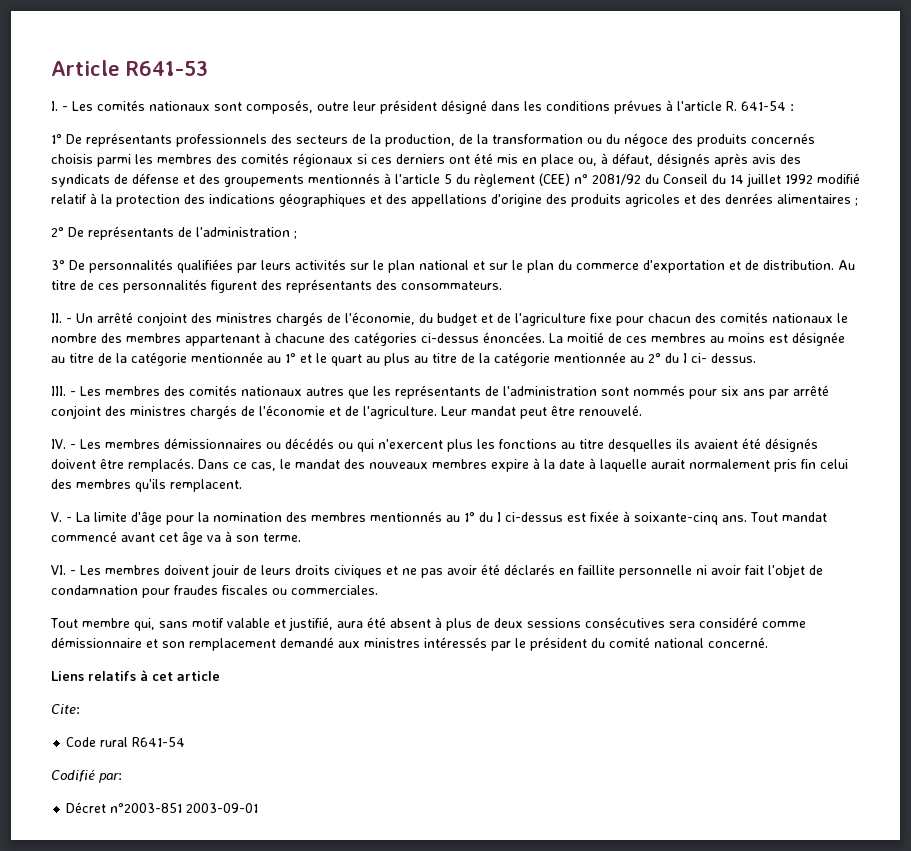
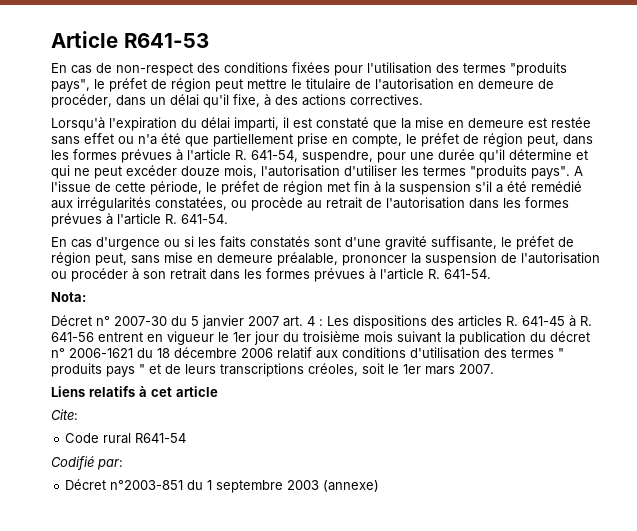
[51,100,794,114] [51,133,815,147] [51,153,801,167] [51,173,860,187] [51,193,858,207] [51,226,297,240] [51,259,855,273] [51,279,502,293] [51,312,848,326] [51,332,845,346] [51,352,756,366] [51,385,829,399] [51,405,642,419] [51,438,818,452] [51,458,848,472] [51,479,242,492] [51,511,827,525] [51,531,301,545] [51,564,823,578] [51,585,378,598] [50,617,806,631] [51,637,768,651] I. - Les comités nationaux sont composés, outre leur président désigné dans les conditions prévues à l'article R. 641-54 : // 1° De représentants professionnels des secteurs de la production, de la transformation ou du négoce des produits concernés choisis parmi les membres des comités régionaux si ces derniers ont été mis en place ou, à défaut, désignés après avis des syndicats de défense et des groupements mentionnés à l'article 5 du règlement (CEE) n° 2081/92 du Conseil du 14 juillet 1992 modifié relatif à la protection des indications géographiques et des appellations d'origine des produits agricoles et des denrées alimentaires ; // 2° De représentants de l'administration ; // 3° De personnalités qualifiées par leurs activités sur le plan national et sur le plan du commerce d'exportation et de distribution. Au titre de ces personnalités figurent des représentants des consommateurs. // II. - Un arrêté conjoint des ministres chargés de l'économie, du budget et de l'agriculture fixe pour chacun des comités nationaux le nombre des membres appartenant à chacune des catégories ci-dessus énoncées. La moitié de ces membres au moins est désignée au titre de la catégorie mentionnée au 1° et le quart au plus au titre de la catégorie mentionnée au 2° du I ci- dessus. // III. - Les membres des comités nationaux autres que les représentants de l'administration sont nommés pour six ans par arrêté conjoint des ministres chargés de l'économie et de l'agriculture. Leur mandat peut être renouvelé. // IV. - Les membres démissionnaires ou décédés ou qui n'exercent plus les fonctions au titre desquelles ils avaient été désignés doivent être remplacés. Dans ce cas, le mandat des nouveaux membres expire à la date à laquelle aurait normalement pris fin celui des membres qu'ils remplacent. // V. - La limite d'âge pour la nomination des membres mentionnés au 1° du I ci-dessus est fixée à soixante-cinq ans. Tout mandat commencé avant cet âge va à son terme. // VI. - Les membres doivent jouir de leurs droits civiques et ne pas avoir été déclarés en faillite personnelle ni avoir fait l'objet de condamnation pour fraudes fiscales ou commerciales. // Tout membre qui, sans motif valable et justifié, aura été absent à plus de deux sessions consécutives sera considéré comme démissionnaire et son remplacement demandé aux ministres intéressés par le président du comité national concerné. -> [51,62,567,76] [51,78,554,92] [51,94,423,108] [51,117,591,131] [51,133,593,147] [51,149,588,163] [51,165,583,179] [51,181,582,195] [51,197,569,211] [51,213,228,227] [51,236,574,250] [51,252,600,266] [51,268,491,282] [51,292,86,302] [51,315,592,329] [51,331,590,345] [51,347,564,359] [51,363,494,377] En cas de non-respect des conditions fixées pour l'utilisation des termes "produits pays", le préfet de région peut mettre le titulaire de l'autorisation en demeure de procéder, dans un délai qu'il fixe, à des actions correctives. // Lorsqu'à l'expiration du délai imparti, il est constaté que la mise en demeure est restée sans effet ou n'a été que partiellement prise en compte, le préfet de région peut, dans les formes prévues à l'article R. 641-54, suspendre, pour une durée qu'il détermine et qui ne peut excéder douze mois, l'autorisation d'utiliser les termes "produits pays". A l'issue de cette période, le préfet de région met fin à la suspension s'il a été remédié aux irrégularités constatées, ou procède au retrait de l'autorisation dans les formes prévues à l'article R. 641-54. // En cas d'urgence ou si les faits constatés sont d'une gravité suffisante, le préfet de région peut, sans mise en demeure préalable, prononcer la suspension de l'autorisation ou procéder à son retrait dans les formes prévues à l'article R. 641-54. // Nota: // Décret n° 2007-30 du 5 janvier 2007 art. 4 : Les dispositions des articles R. 641-45 à R. 641-56 entrent en vigueur le 1er jour du troisième mois suivant la publication du décret n° 2006-1621 du 18 décembre 2006 relatif aux conditions d'utilisation des termes " produits pays " et de leurs transcriptions créoles, soit le 1er mars 2007.
[186,803,259,813] 2003-09-01 -> [187,480,380,493] du 1 septembre 2003 (annexe)

